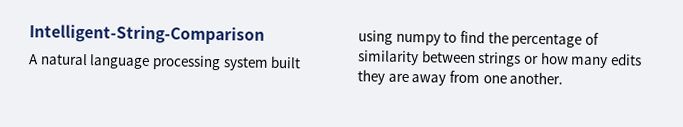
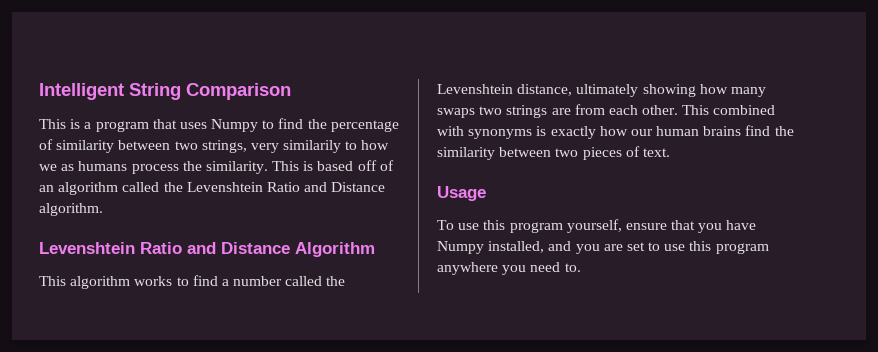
[29,24,265,45] [28,53,302,71] [358,30,441,46] Intelligent-String-Comparison // A natural language processing system built using numpy -> [39,83,291,100] [39,119,259,132] Intelligent String Comparison // This is a program that uses Numpy
[477,52,642,69] [357,69,564,86] strings or how many edits they are away from one another. -> [174,140,390,153] [39,160,394,174] [39,182,386,195] [39,203,103,216] [39,242,375,257] [39,275,346,289] [437,84,766,97] [437,104,776,118] [437,125,794,139] [437,146,670,160] [437,186,486,201] [437,219,757,233] [437,241,769,254] [437,262,581,275] two strings, very similarily to how we as humans process the similarity. This is based off of an algorithm called the Levenshtein Ratio and Distance algorithm. // Levenshtein Ratio and Distance Algorithm // This algorithm works to find a number called the Levenshtein distance, ultimately showing how many swaps two strings are from each other. This combined with synonyms is exactly how our human brains find the similarity between two pieces of text. // Usage // To use this program yourself, ensure that you have Numpy installed, and you are set to use this program anywhere you need to.

